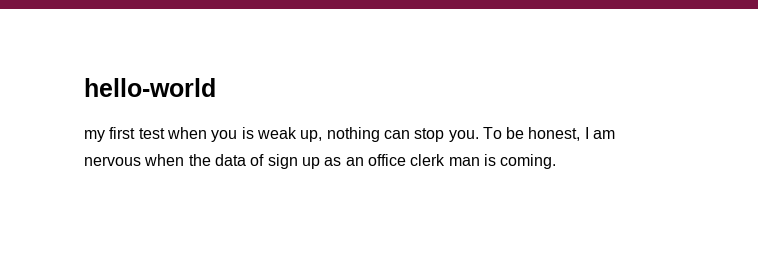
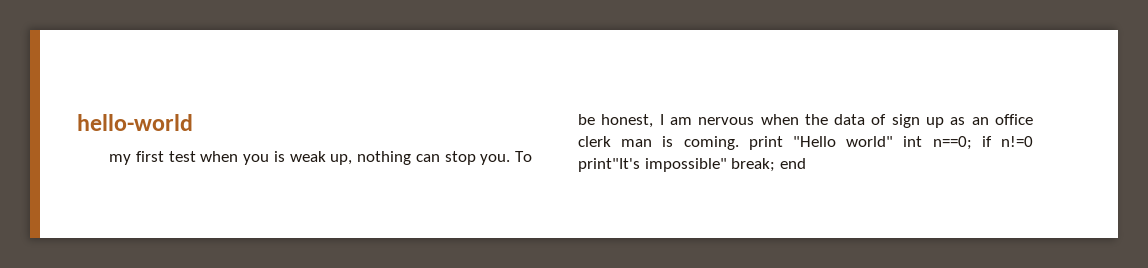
(557, 161) none -> [748,136,1033,150] [578,158,806,172] print "Hello world" int n==0; if n!=0 print"It's impossible" break; end

